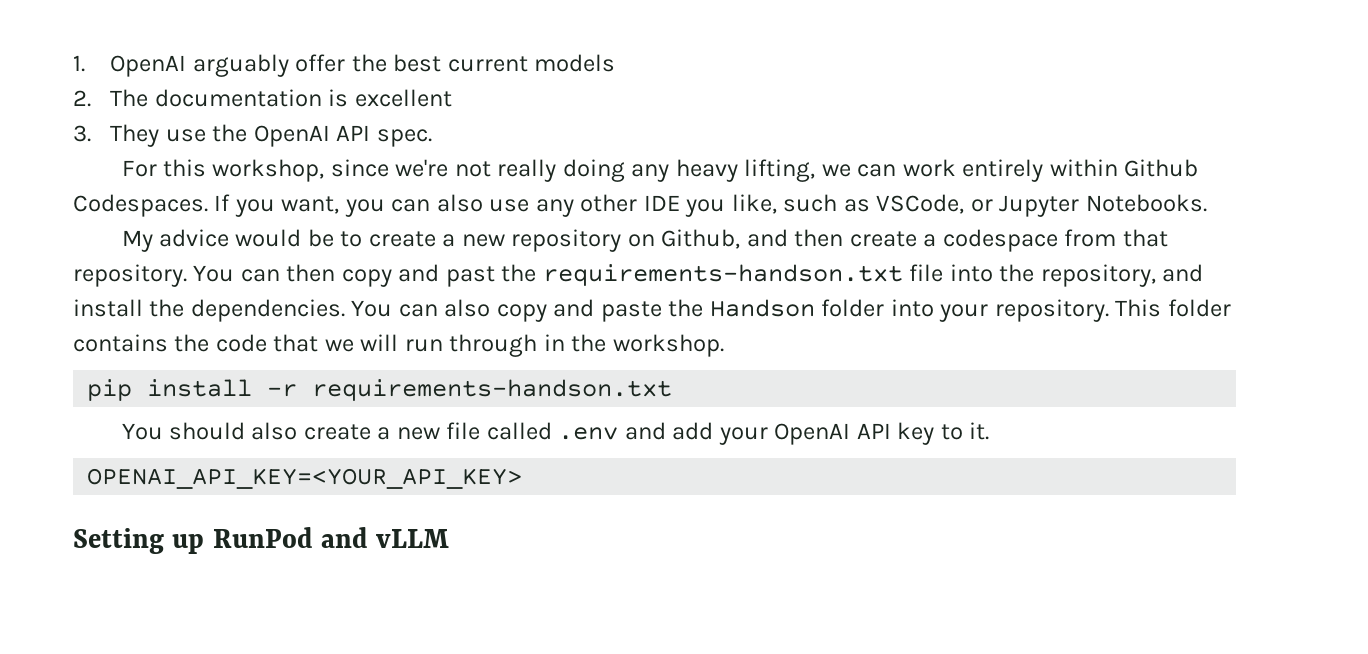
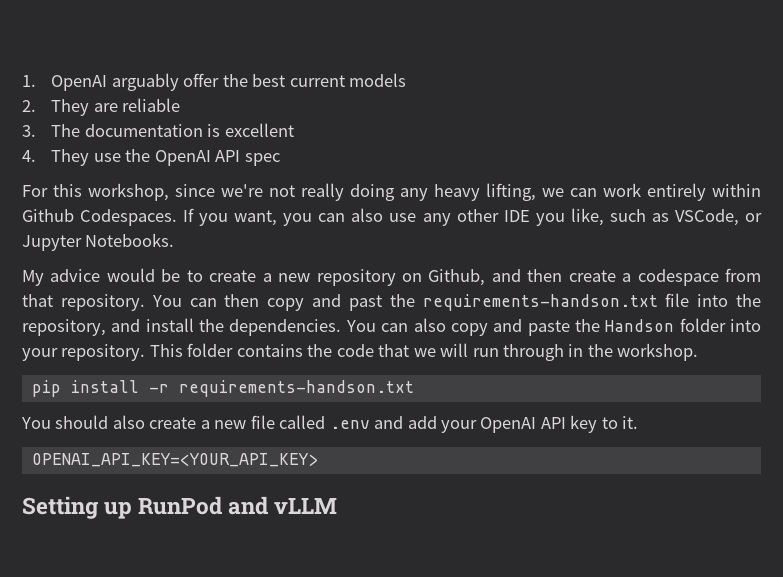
(91, 98) none -> [51,98,181,116] [22,125,36,137] They are reliable // 3.
[73,125,91,142] 3. -> [22,150,36,162] 4.
[376,129,432,147] spec. -> [244,153,280,166] spec

